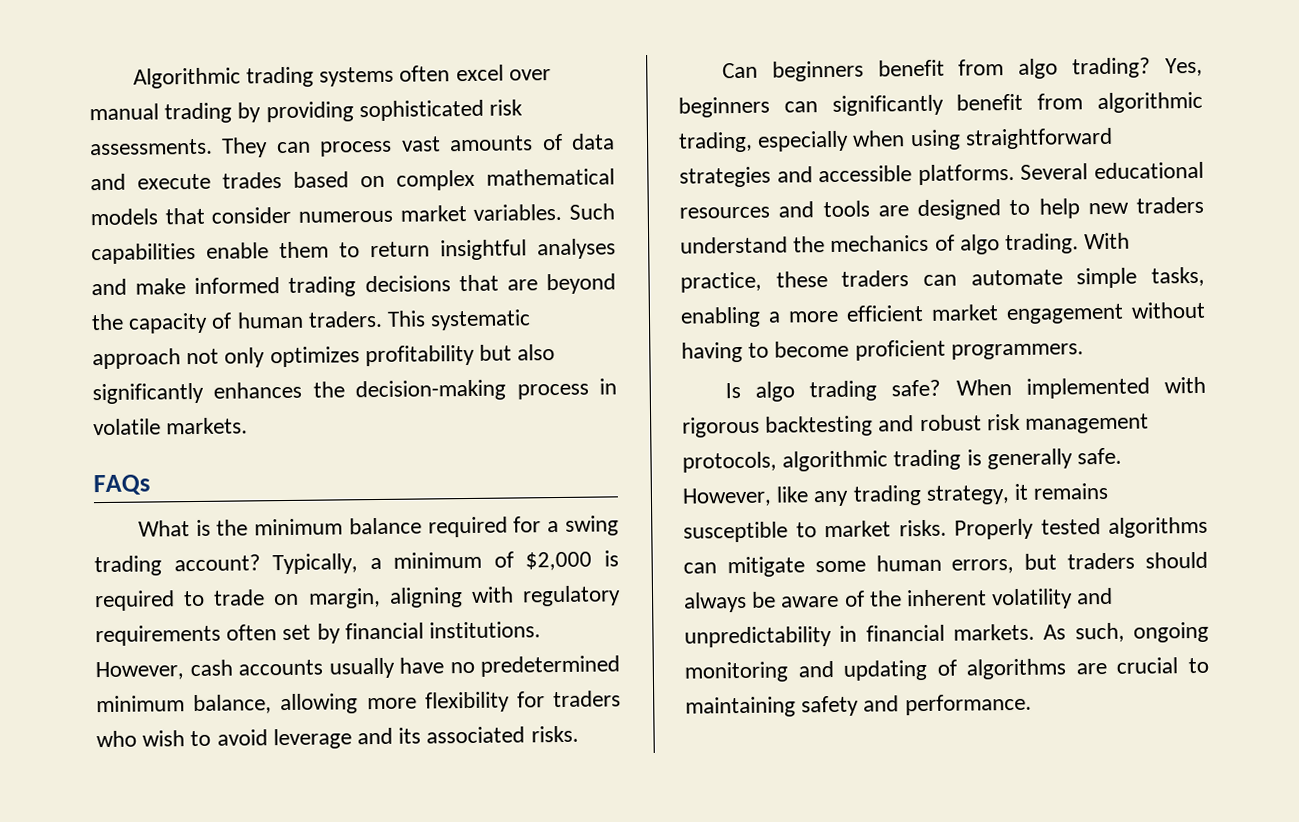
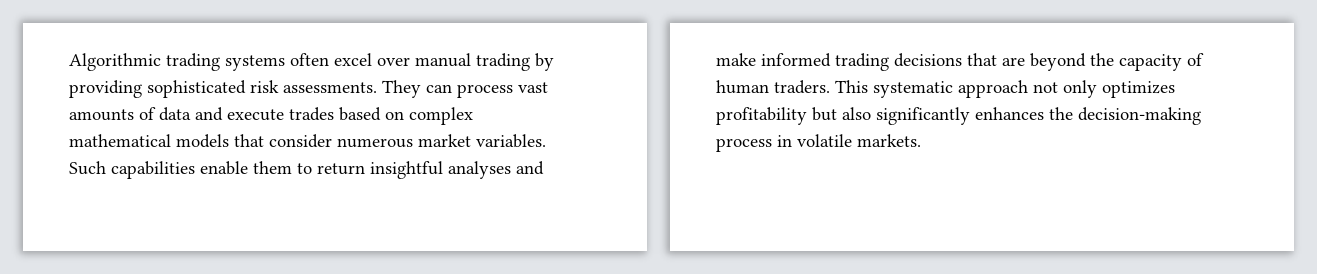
[93,474,150,496] [137,515,619,538] [94,550,619,577] [94,585,621,612] [95,621,542,647] [95,655,620,681] [96,690,621,715] [96,725,579,750] [721,57,1203,82] [678,91,1203,118] [678,127,1113,153] [679,161,1204,188] [679,196,1204,221] [680,232,1131,255] [680,266,1205,293] [680,301,1206,328] [681,339,1084,363] [724,376,1206,402] [682,413,1150,438] [682,447,1123,473] [682,482,1109,507] [683,516,1208,543] [683,551,1208,578] [683,587,1114,613] [684,621,1209,648] [684,657,1209,683] [685,693,1032,718] // FAQs // What is the minimum balance required for a swing trading account? Typically, a minimum of $2,000 is required to trade on margin, aligning with regulatory requirements often set by financial institutions. However, cash accounts usually have no predetermined minimum balance, allowing more flexibility for traders who wish to avoid leverage and its associated risks. // Can beginners benefit from algo trading? Yes, beginners can significantly benefit from algorithmic trading, especially when using straightforward strategies and accessible platforms. Several educational resources and tools are designed to help new traders understand the mechanics of algo trading. With practice, these traders can automate simple tasks, enabling a more efficient market engagement without having to become proficient programmers. // Is algo trading safe? When implemented with rigorous backtesting and robust risk management protocols, algorithmic trading is generally safe. However, like any trading strategy, it remains susceptible to market risks. Properly tested algorithms can mitigate some human errors, but traders should always be aware of the inherent volatility and unpredictability in financial markets. As such, ongoing monitoring and updating of algorithms are crucial to maintaining safety and performance. -> (921, 140) none

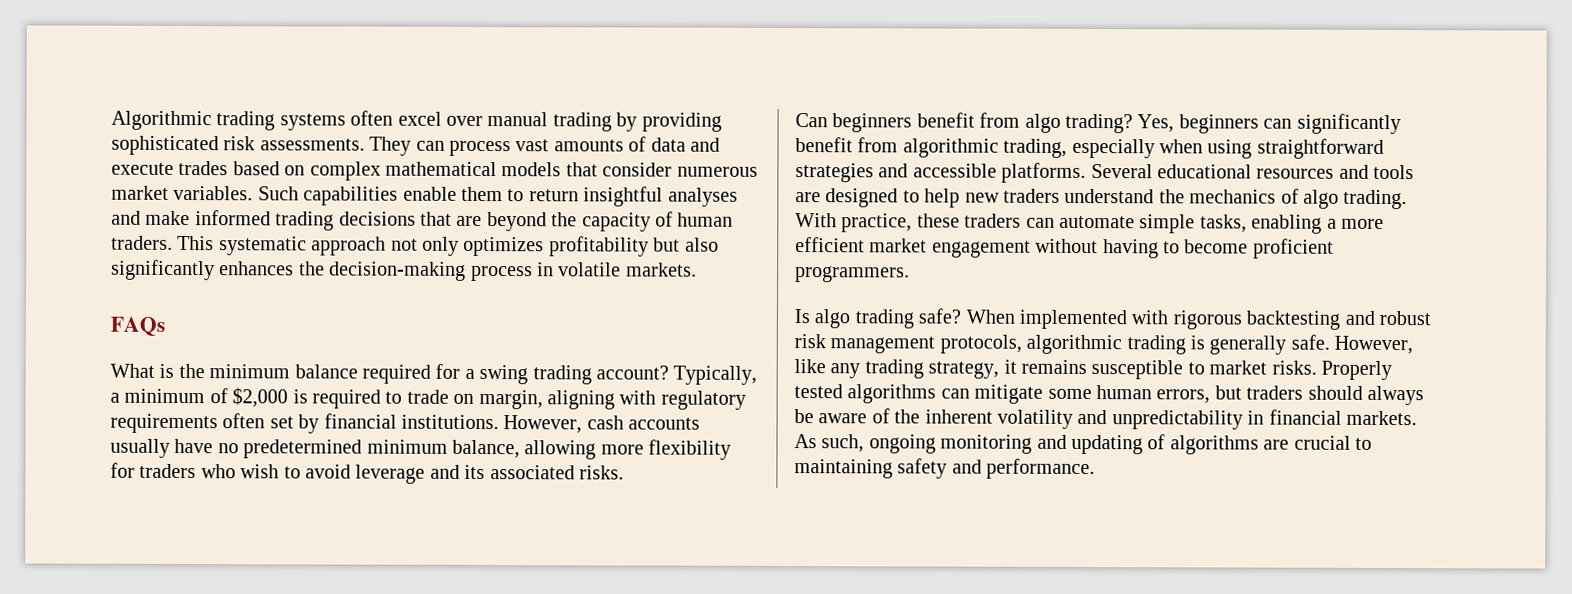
(921, 140) none -> [110,316,165,336] [110,363,758,385] [110,387,746,410] [110,413,701,434] [110,438,732,460] [110,462,624,484] [795,112,1401,135] [795,137,1384,159] [795,162,1415,183] [795,188,1408,210] [795,213,1384,234] [795,237,1334,259] [795,266,910,283] [794,308,1431,330] [794,334,1414,355] [794,359,1392,381] [794,384,1424,406] [794,408,1417,430] [794,434,1372,455] [794,458,1096,480] // FAQs // What is the minimum balance required for a swing trading account? Typically, a minimum of $2,000 is required to trade on margin, aligning with regulatory requirements often set by financial institutions. However, cash accounts usually have no predetermined minimum balance, allowing more flexibility for traders who wish to avoid leverage and its associated risks. // Can beginners benefit from algo trading? Yes, beginners can significantly benefit from algorithmic trading, especially when using straightforward strategies and accessible platforms. Several educational resources and tools are designed to help new traders understand the mechanics of algo trading. With practice, these traders can automate simple tasks, enabling a more efficient market engagement without having to become proficient programmers. // Is algo trading safe? When implemented with rigorous backtesting and robust risk management protocols, algorithmic trading is generally safe. However, like any trading strategy, it remains susceptible to market risks. Properly tested algorithms can mitigate some human errors, but traders should always be aware of the inherent volatility and unpredictability in financial markets. As such, ongoing monitoring and updating of algorithms are crucial to maintaining safety and performance.

